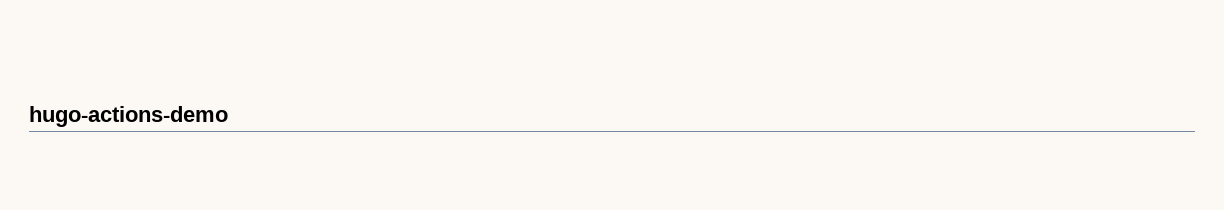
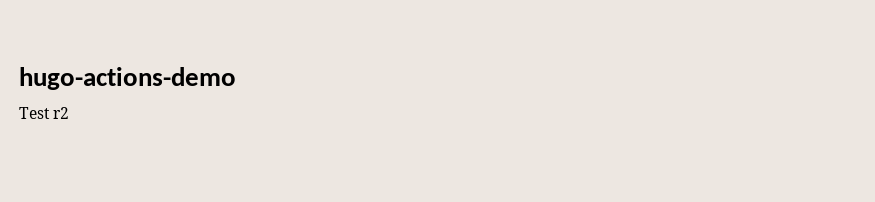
(228, 116) none -> [19,107,70,119] // Test r2

